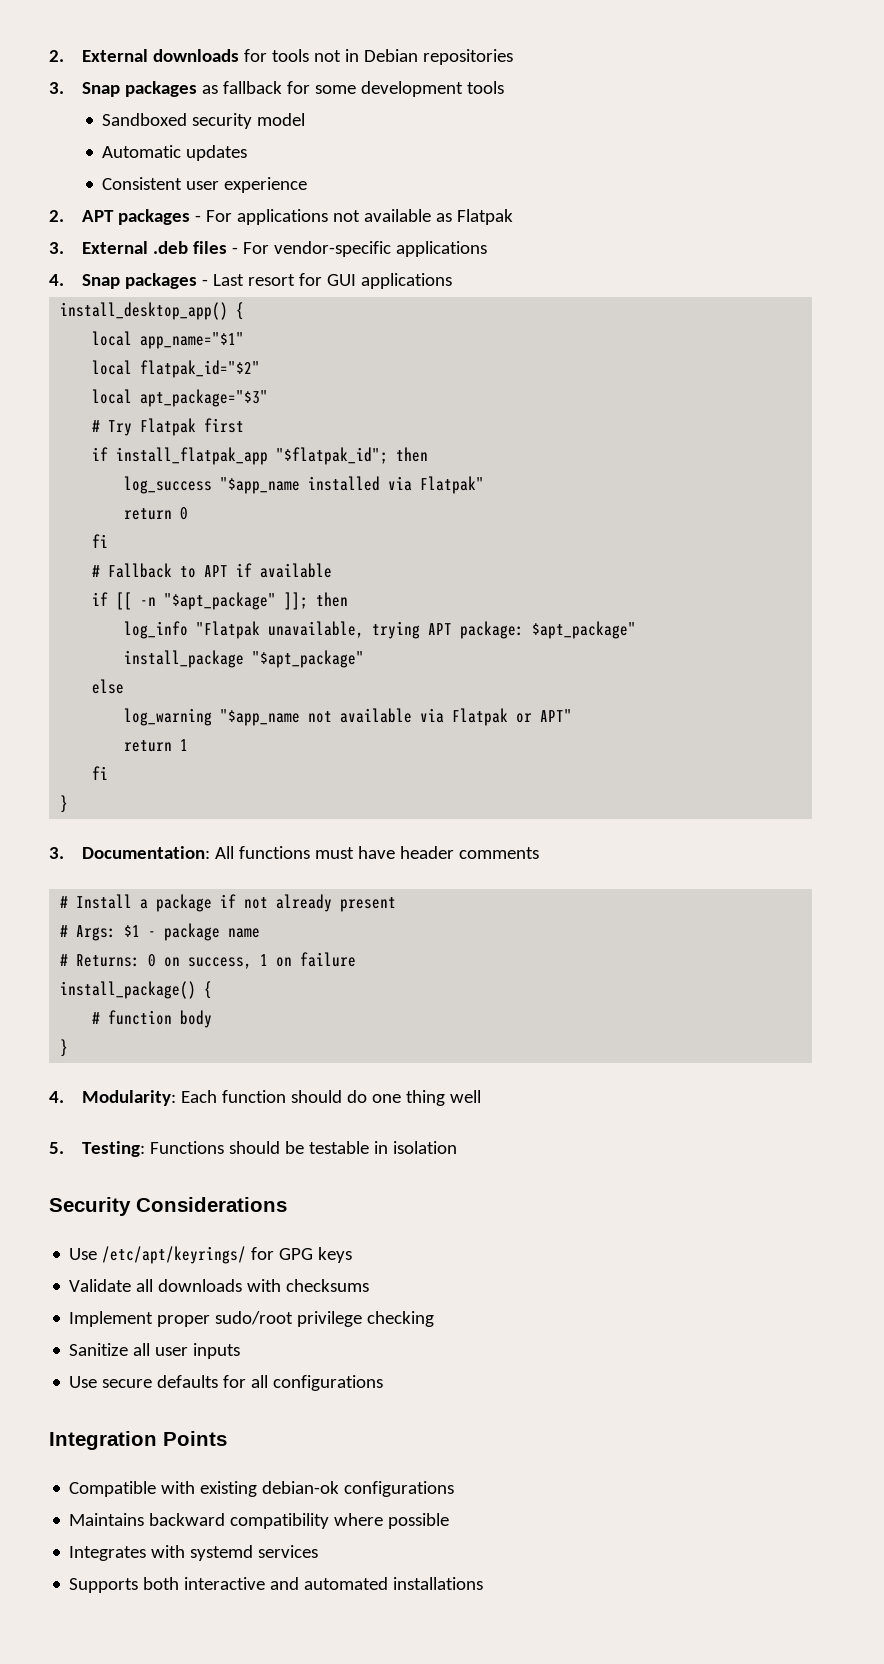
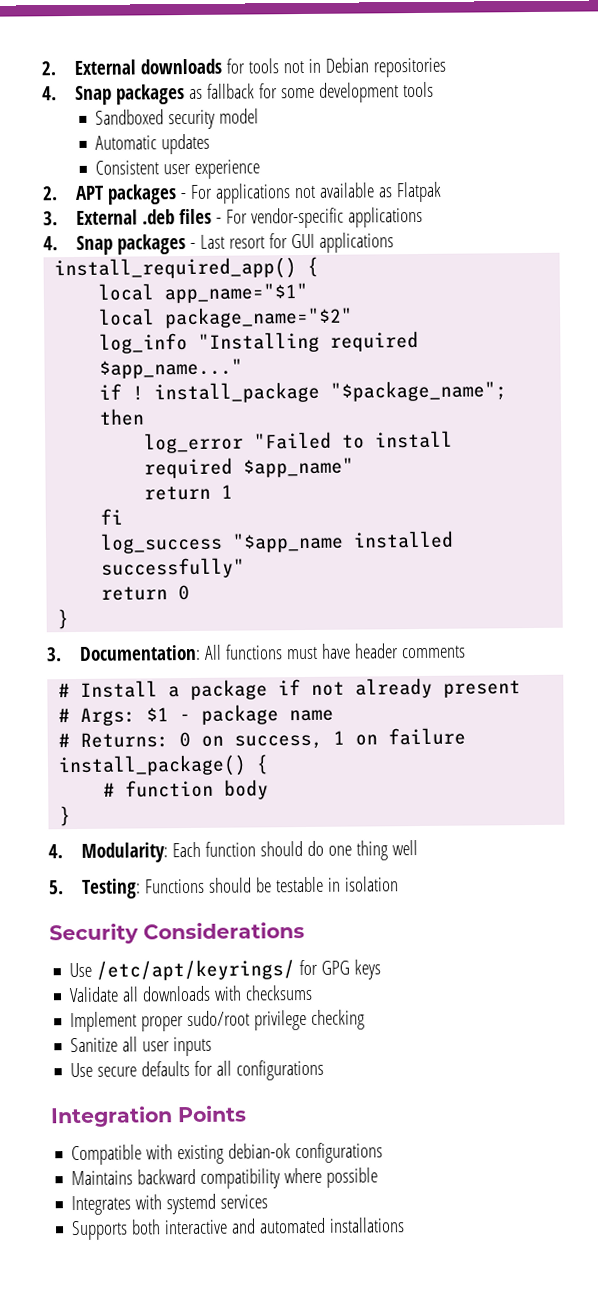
[49,82,64,94] 3. -> [42,86,57,101] 4.
[60,302,229,320] install_desktop_app() -> [54,257,298,281] install_required_app()
[140,360,261,378] [92,389,269,407] [92,418,245,436] [92,447,429,465] [124,476,485,494] [124,507,189,520] [92,534,109,548] [92,563,333,578] [92,592,349,610] [124,621,637,639] [124,650,365,668] [92,679,125,694] [124,708,573,726] [124,739,189,752] [92,766,109,780] flatpak_id="$2" // local apt_package="$3" // # Try Flatpak first // if install_flatpak_app "$flatpak_id"; then // log_success "$app_name installed via Flatpak" // return 0 // fi // # Fallback to APT if available // if [[ -n "$apt_package" ]]; then // log_info "Flatpak unavailable, trying APT package: $apt_package" // install_package "$apt_package" // else // log_warning "$app_name not available via Flatpak or APT" // return 1 // fi -> [164,306,354,329] [99,330,420,354] [99,358,244,379] [99,380,508,404] [99,408,146,426] [144,430,454,454] [144,457,355,479] [144,484,234,501] [100,508,124,525] [100,530,455,554] [101,557,246,579] [101,584,191,601] package_name="$2" // log_info "Installing required $app_name..." // if ! install_package "$package_name"; then // log_error "Failed to install required $app_name" // return 1 // fi // log_success "$app_name installed successfully" // return 0

